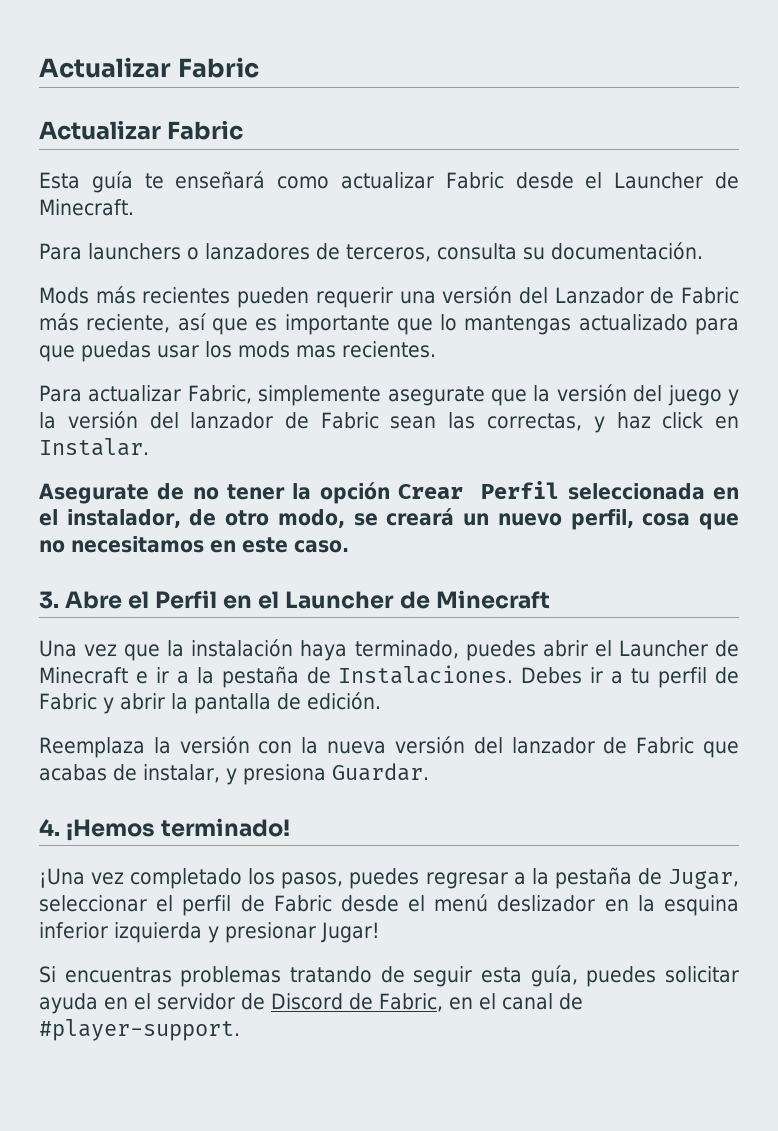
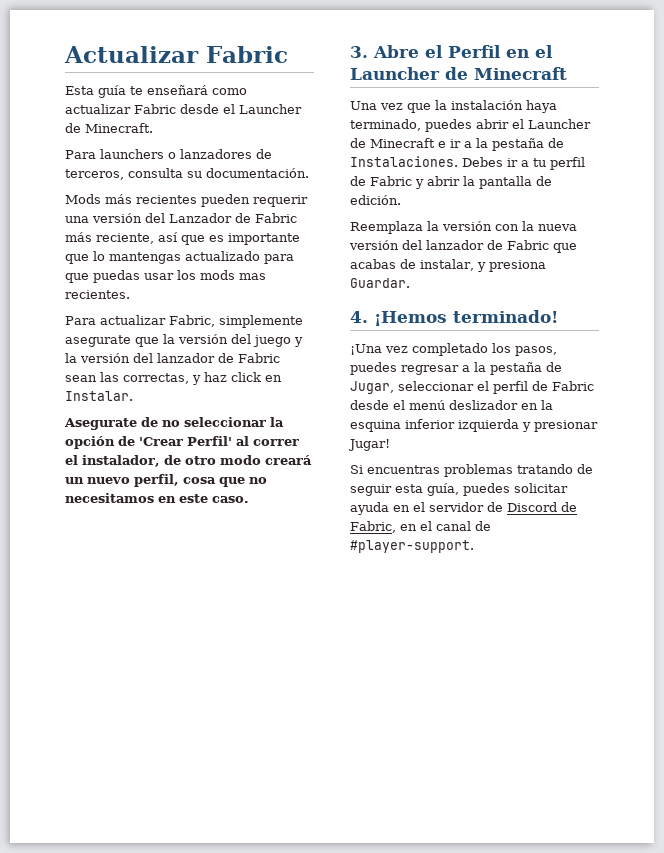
[39,57,259,78] [39,120,244,140] Actualizar Fabric // Actualizar Fabric -> [64,46,288,63] Actualizar Fabric
[227,484,286,500] tener -> [184,417,266,427] seleccionar
[398,481,739,500] Crear Perfil seleccionada en -> [118,436,299,446] de 'Crear Perfil' al correr
[277,509,378,528] modo, se -> [220,455,261,465] modo

